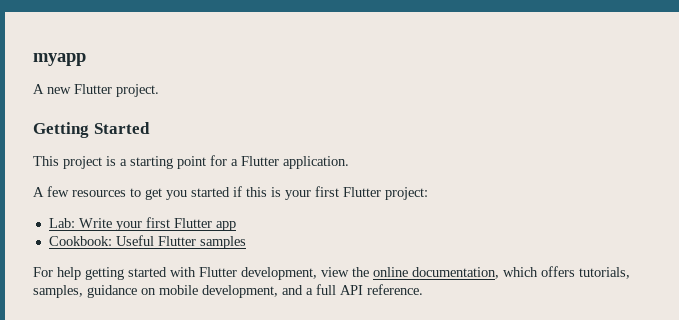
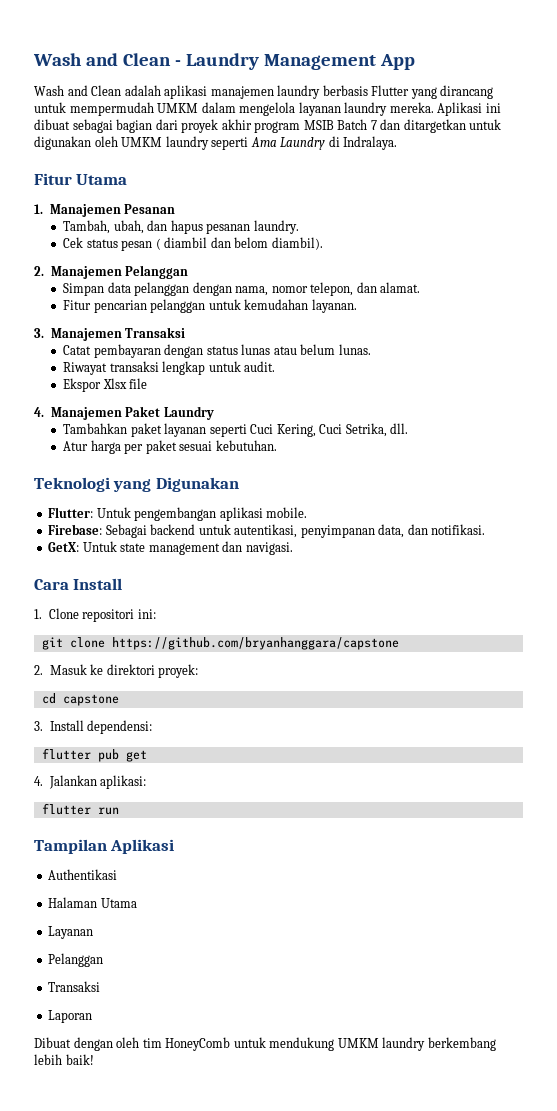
[33,53,86,66] [33,84,159,97] [33,122,150,138] [33,155,349,169] [33,186,428,200] [48,217,236,231] [48,235,246,249] [33,266,630,280] [33,284,423,298] myapp // A new Flutter project. // Getting Started // This project is a starting point for a Flutter application. // A few resources to get you started if this is your first Flutter project: // Lab: Write your first Flutter app // Cookbook: Useful Flutter samples // For help getting started with Flutter development, view the online documentation, which offers tutorials, samples, guidance on mobile development, and a full API reference. -> [33,53,415,70] [34,85,494,99] [34,102,501,116] [34,119,502,133] [34,136,398,150] [34,173,128,185] [34,204,176,217] [63,220,299,234] [63,237,323,251] [34,265,189,279] [63,282,421,296] [63,299,357,313] [34,327,186,341] [63,344,371,358] [63,361,276,375] [63,378,148,392] [34,406,214,420] [63,423,409,437] [63,440,277,454] [34,477,239,492] [48,507,308,521] [48,524,486,538] [48,541,293,555] [34,578,123,590] [34,608,156,622] [41,637,399,650] [34,664,199,678] [41,693,119,706] [34,720,153,734] [41,748,147,762] [34,775,147,789] [41,803,119,815] [34,839,175,854] [48,869,118,880] [48,897,137,908] [48,926,94,939] [48,953,104,967] [48,981,101,992] [48,1010,93,1023] [34,1037,496,1051] [34,1054,94,1065] Wash and Clean - Laundry Management App // Wash and Clean adalah aplikasi manajemen laundry berbasis Flutter yang dirancang untuk mempermudah UMKM dalam mengelola layanan laundry mereka. Aplikasi ini dibuat sebagai bagian dari proyek akhir program MSIB Batch 7 dan ditargetkan untuk digunakan oleh UMKM laundry seperti Ama Laundry di Indralaya. // Fitur Utama // 1. Manajemen Pesanan // Tambah, ubah, dan hapus pesanan laundry. // Cek status pesan ( diambil dan belom diambil). // 2. Manajemen Pelanggan // Simpan data pelanggan dengan nama, nomor telepon, dan alamat. // Fitur pencarian pelanggan untuk kemudahan layanan. // 3. Manajemen Transaksi // Catat pembayaran dengan status lunas atau belum lunas. // Riwayat transaksi lengkap untuk audit. // Ekspor Xlsx file // 4. Manajemen Paket Laundry // Tambahkan paket layanan seperti Cuci Kering, Cuci Setrika, dll. // Atur harga per paket sesuai kebutuhan. // Teknologi yang Digunakan // Flutter: Untuk pengembangan aplikasi mobile. // Firebase: Sebagai backend untuk autentikasi, penyimpanan data, dan notifikasi. // GetX: Untuk state management dan navigasi. // Cara Install // 1. Clone repositori ini: // git clone https://github.com/bryanhanggara/capstone // 2. Masuk ke direktori proyek: // cd capstone // 3. Install dependensi: // flutter pub get // 4. Jalankan aplikasi: // flutter run // Tampilan Aplikasi // Authentikasi // Halaman Utama // Layanan // Pelanggan // Transaksi // Laporan // Dibuat dengan oleh tim HoneyComb untuk mendukung UMKM laundry berkembang lebih baik!

